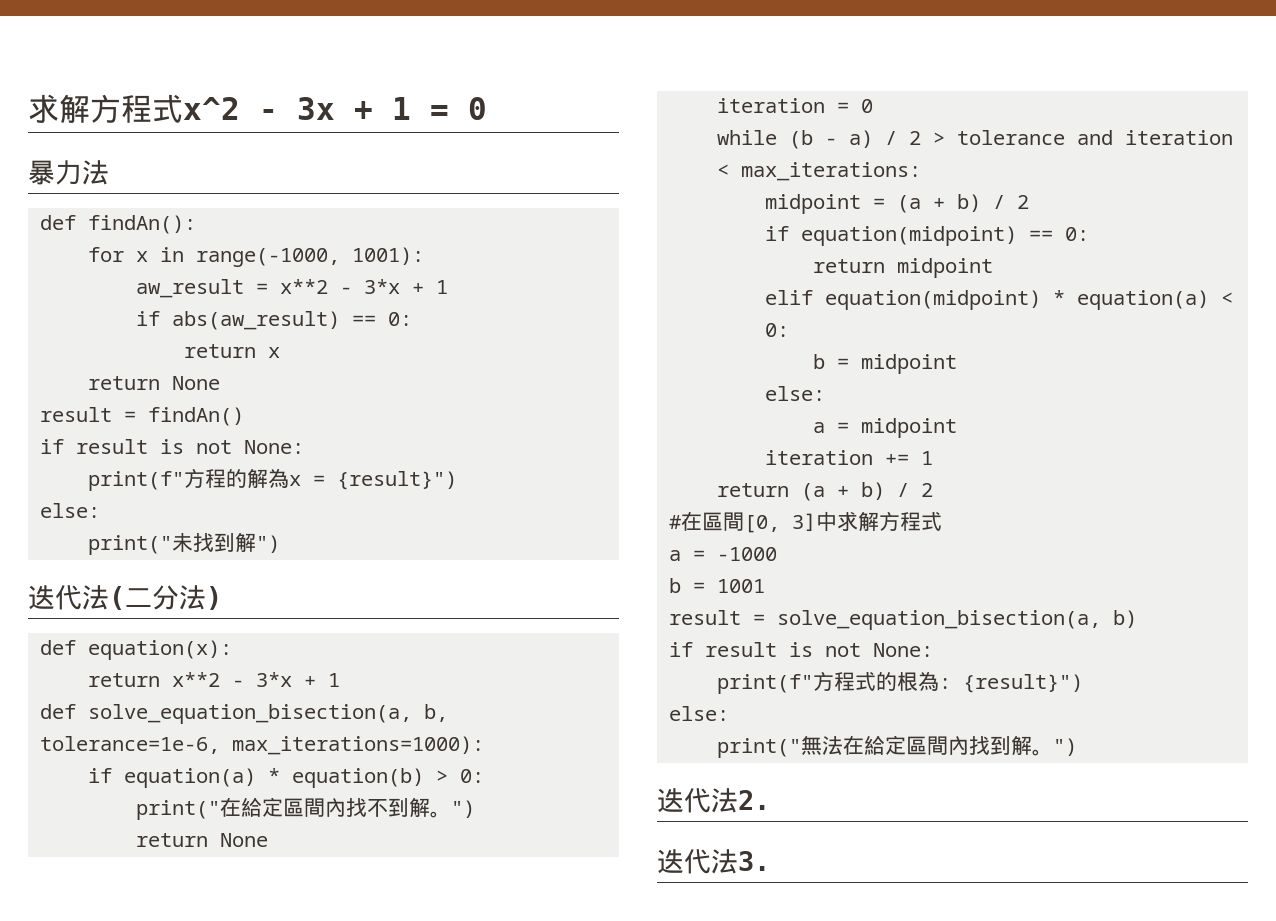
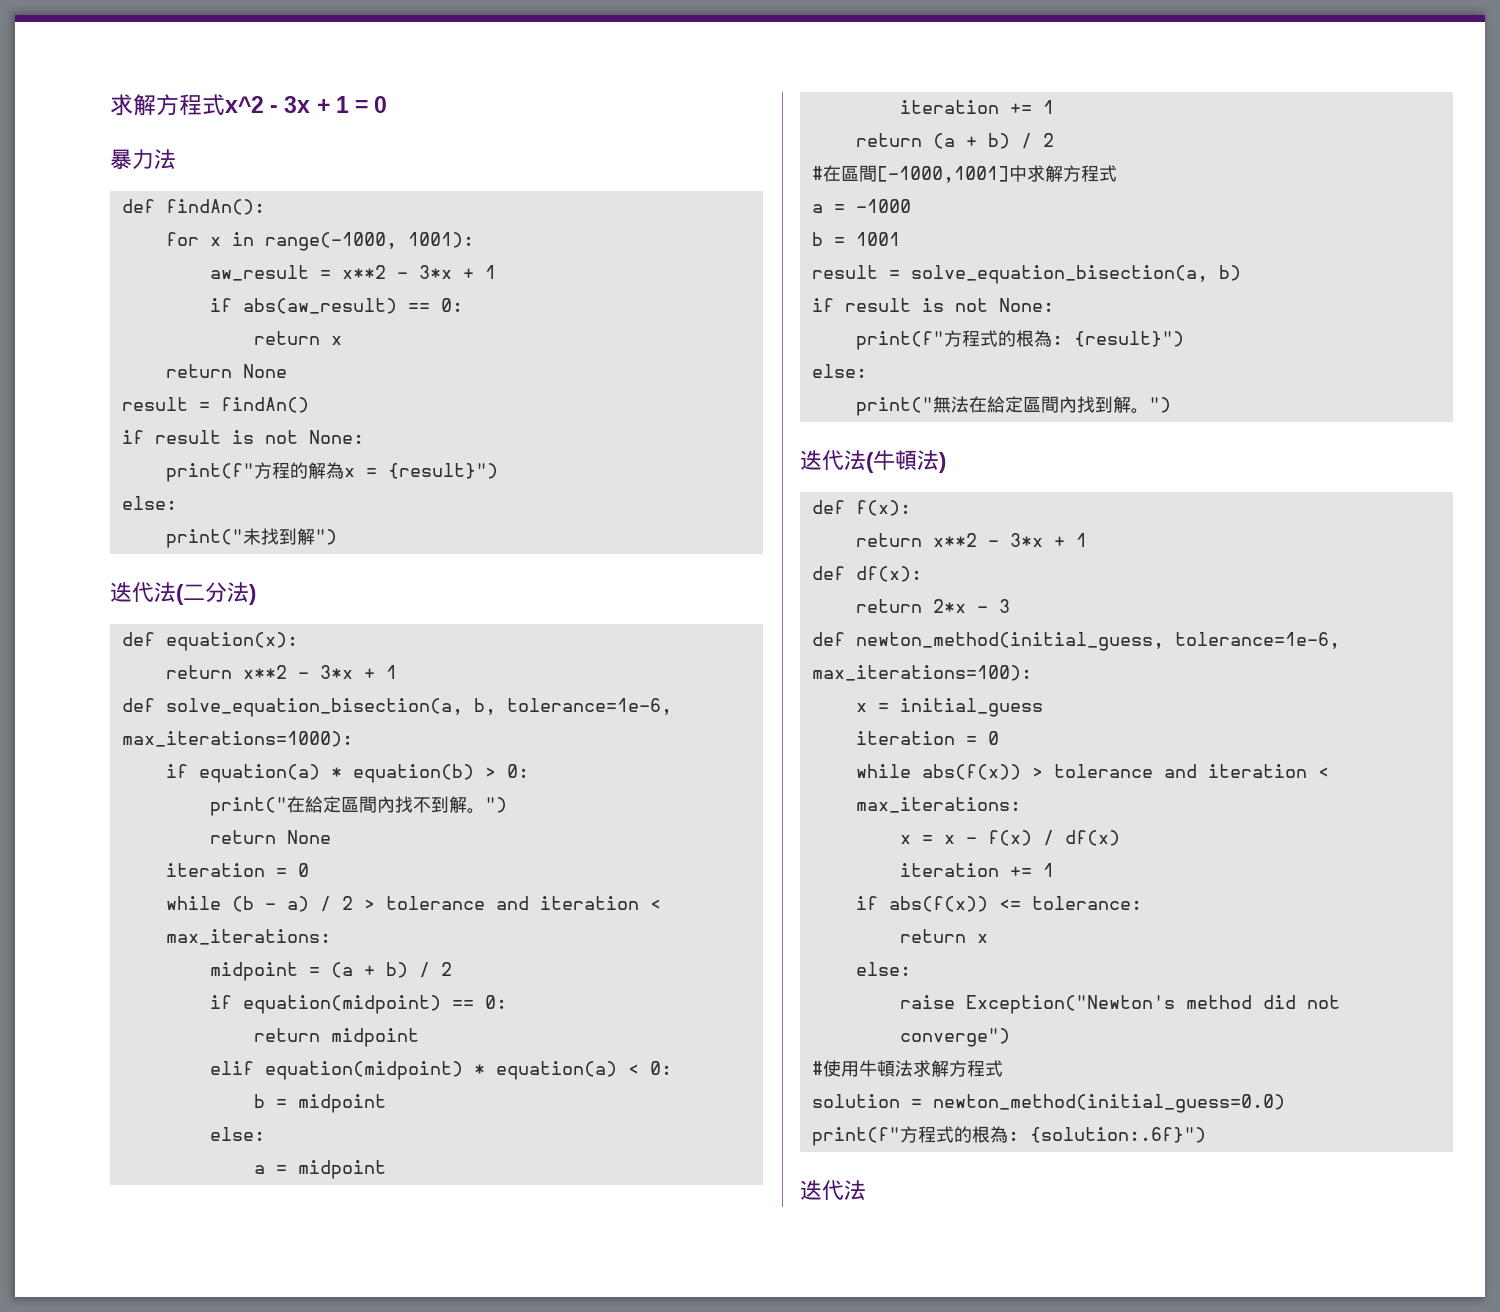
[744,513,816,533] [0, 3] -> [877,166,1009,183] [-1000,1001]
[738,790,770,810] [657,849,770,874] 2. // 迭代法3. -> [866,450,946,473] [812,500,911,516] [856,533,1087,547] [812,566,922,582] [856,599,1010,613] [812,632,1340,651] [812,665,1032,681] [856,698,1043,717] [856,731,999,745] [856,764,1329,780] [856,797,1021,813] [900,830,1120,846] [900,863,1054,877] [856,896,1142,912] [900,929,988,943] [856,962,911,976] [900,995,1340,1014] [900,1028,1010,1047] [812,1060,1003,1077] [812,1094,1285,1113] [812,1126,1206,1146] [800,1180,866,1200] (牛頓法) // def f(x): // return x**2 - 3*x + 1 // def df(x): // return 2*x - 3 // def newton_method(initial_guess, tolerance=1e-6, max_iterations=100): // x = initial_guess // iteration = 0 // while abs(f(x)) > tolerance and iteration < max_iterations: // x = x - f(x) / df(x) // iteration += 1 // if abs(f(x)) <= tolerance: // return x // else: // raise Exception("Newton's method did not converge") // #使用牛頓法求解方程式 // solution = newton_method(initial_guess=0.0) // print(f"方程式的根為: {solution:.6f}") // 迭代法

